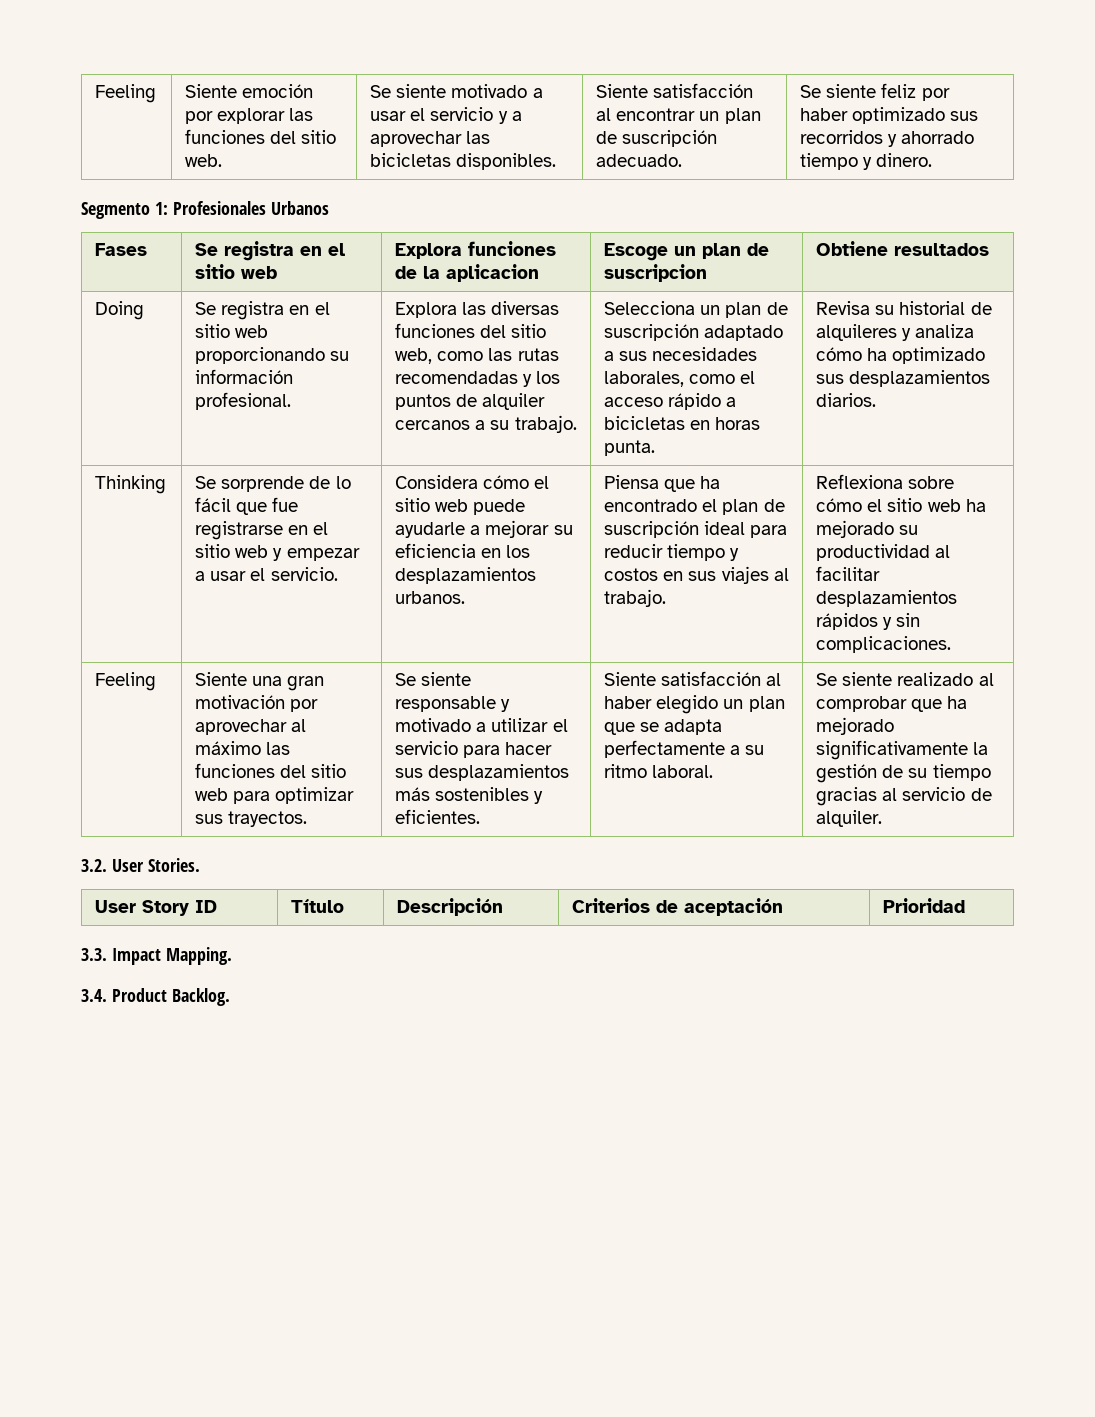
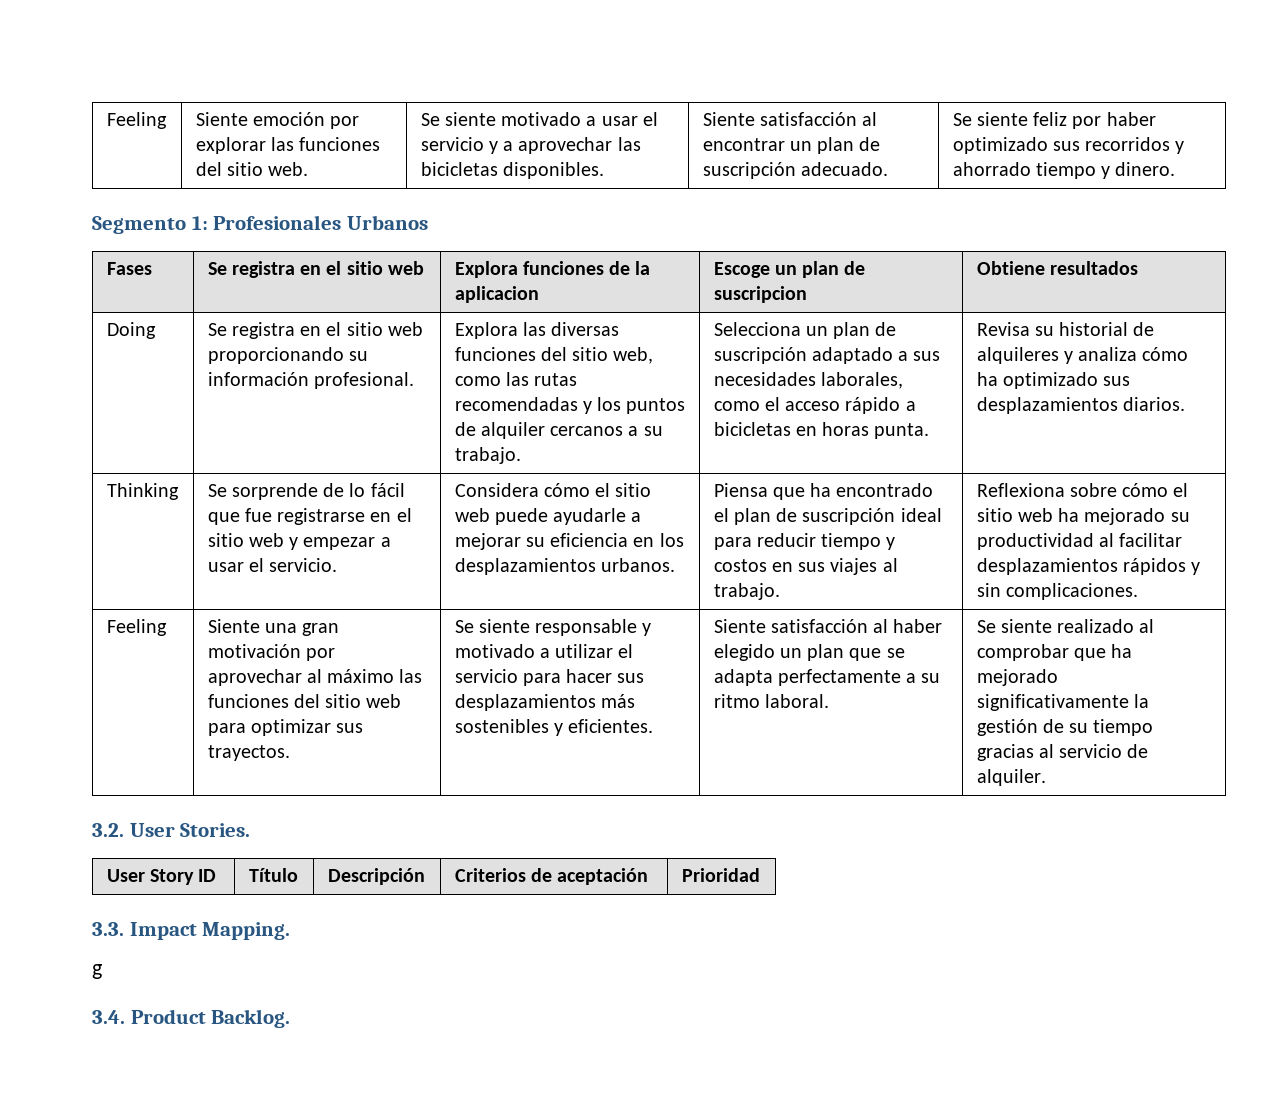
(232, 956) none -> [92,964,102,979] // g

